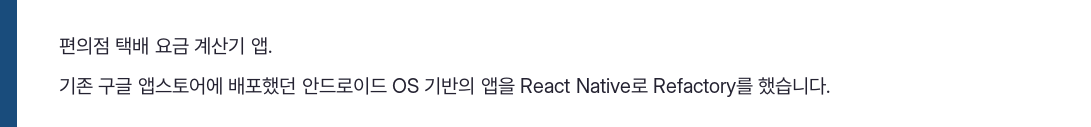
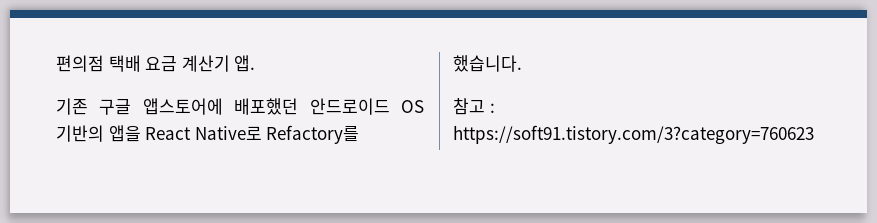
(831, 86) none -> [453,98,495,115] [453,125,814,144] // 참고 : https://soft91.tistory.com/3?category=760623

